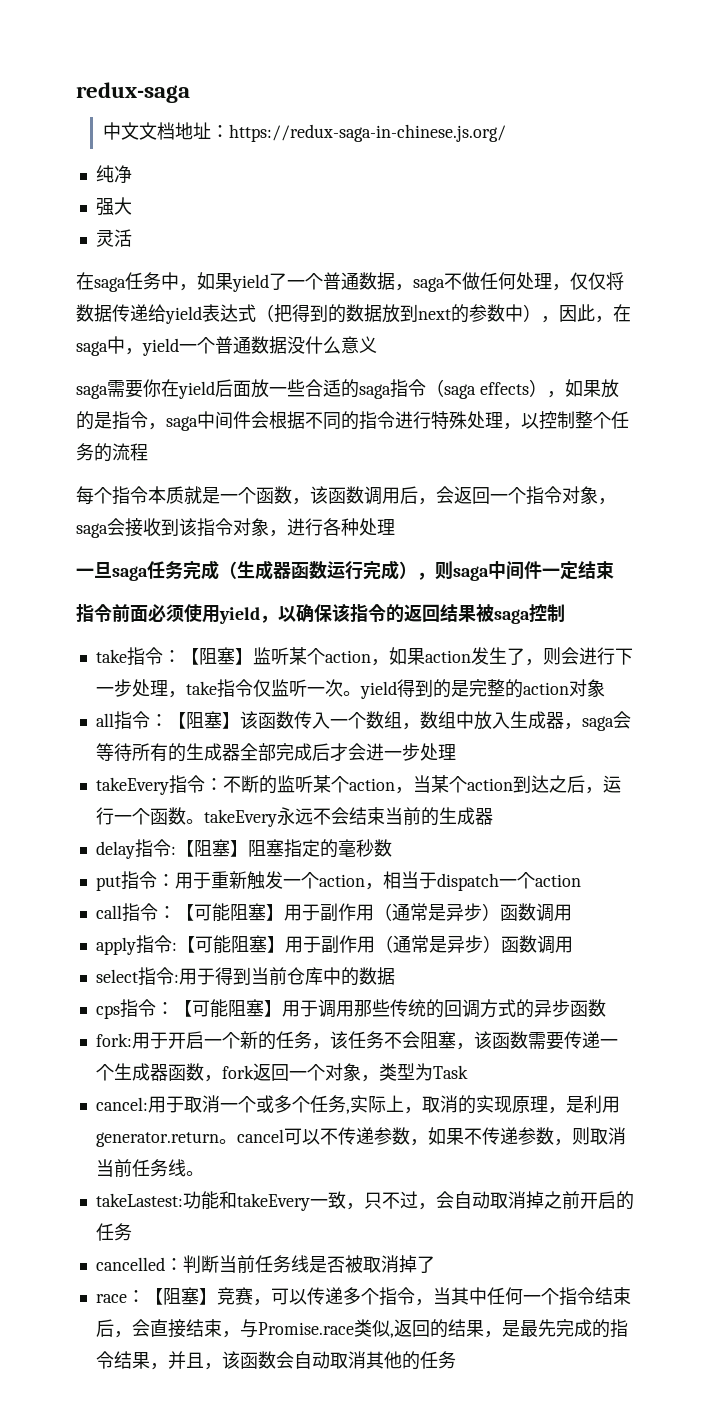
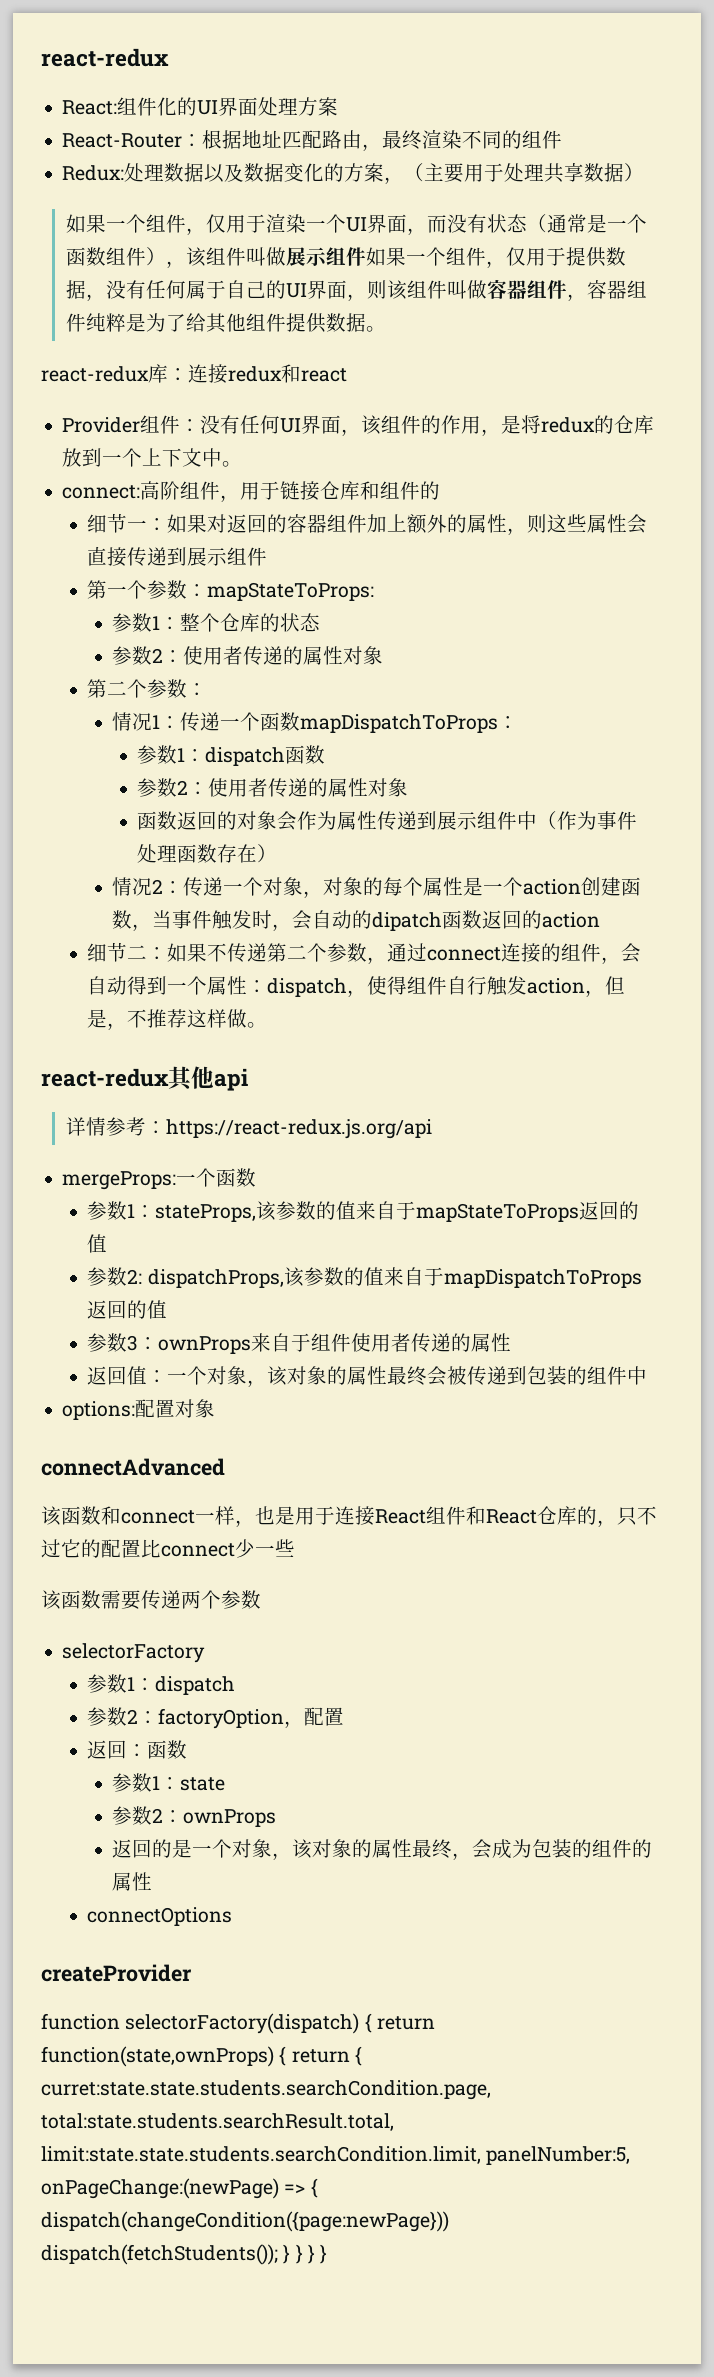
[76,82,190,103] [102,122,506,142] [95,165,132,184] [95,197,132,216] [95,229,132,247] [76,272,624,292] [76,304,631,324] [76,336,377,356] [76,379,619,399] [76,411,629,431] [76,443,148,462] [76,486,616,505] [76,518,395,538] [76,560,614,581] [76,603,565,624] [95,647,633,666] [95,679,605,699] [95,711,631,731] [95,743,456,762] [95,775,621,795] [95,807,493,827] [95,839,392,859] [95,871,581,891] [95,903,572,922] [95,935,573,955] [95,967,395,986] [95,999,606,1019] [95,1031,618,1050] [95,1063,468,1082] [95,1095,620,1114] [95,1127,626,1147] [95,1159,204,1177] [95,1191,634,1211] [95,1223,132,1241] [95,1255,435,1273] [95,1287,631,1306] [95,1319,628,1338] [95,1351,456,1370] redux-saga // 中文文档地址：https://redux-saga-in-chinese.js.org/ // 纯净 // 强大 // 灵活 // 在saga任务中，如果yield了一个普通数据，saga不做任何处理，仅仅将数据传递给yield表达式（把得到的数据放到next的参数中），因此，在saga中，yield一个普通数据没什么意义 // saga需要你在yield后面放一些合适的saga指令（saga effects），如果放的是指令，saga中间件会根据不同的指令进行特殊处理，以控制整个任务的流程 // 每个指令本质就是一个函数，该函数调用后，会返回一个指令对象，saga会接收到该指令对象，进行各种处理 // 一旦saga任务完成（生成器函数运行完成），则saga中间件一定结束 // 指令前面必须使用yield，以确保该指令的返回结果被saga控制 // take指令：【阻塞】监听某个action，如果action发生了，则会进行下一步处理，take指令仅监听一次。yield得到的是完整的action对象 // all指令：【阻塞】该函数传入一个数组，数组中放入生成器，saga会等待所有的生成器全部完成后才会进一步处理 // takeEvery指令：不断的监听某个action，当某个action到达之后，运行一个函数。takeEvery永远不会结束当前的生成器 // delay指令:【阻塞】阻塞指定的毫秒数 // put指令：用于重新触发一个action，相当于dispatch一个action // call指令：【可能阻塞】用于副作用（通常是异步）函数调用 // apply指令:【可能阻塞】用于副作用（通常是异步）函数调用 // select指令:用于得到当前仓库中的数据 // cps指令：【可能阻塞】用于调用那些传统的回调方式的异步函数 // fork:用于开启一个新的任务，该任务不会阻塞，该函数需要传递一个生成器函数，fork返回一个对象，类型为Task // cancel:用于取消一个或多个任务,实际上，取消的实现原理，是利用generator.return。cancel可以不传递参数，如果不传递参数，则取消当前任务线。 // takeLastest:功能和takeEvery一致，只不过，会自动取消掉之前开启的任务 // cancelled：判断当前任务线是否被取消掉了 // race：【阻塞】竞赛，可以传递多个指令，当其中任何一个指令结束后，会直接结束，与Promise.race类似,返回的结果，是最先完成的指令结果，并且，该函数会自动取消其他的任务 -> [41,48,169,67] [62,97,339,116] [62,129,563,151] [62,163,645,184] [66,213,648,235] [66,247,627,268] [66,279,648,301] [66,313,387,333] [41,364,347,384] [62,415,655,436] [62,448,243,467] [62,481,441,502] [87,513,648,535] [87,546,268,567] [87,580,375,601] [112,613,321,632] [112,646,384,665] [87,679,208,698] [112,712,519,733] [137,745,326,766] [137,778,409,797] [137,811,638,831] [137,844,278,863] [112,877,642,898] [112,910,601,931] [87,942,642,964] [87,976,626,997] [87,1009,268,1030] [41,1066,248,1091] [66,1117,433,1139] [62,1168,257,1190] [87,1201,640,1222] [87,1234,108,1253] [87,1267,642,1288] [87,1300,168,1319] [87,1333,512,1354] [87,1366,648,1387] [62,1399,216,1420] [41,1458,225,1476] [41,1506,657,1527] [41,1539,295,1558] [41,1590,261,1610] [62,1643,206,1663] [87,1674,236,1695] [87,1707,345,1729] [87,1740,188,1759] [112,1773,226,1792] [112,1806,277,1827] [112,1839,653,1860] [112,1872,153,1891] [87,1907,233,1926] [41,1964,192,1982] [41,2013,435,2034] [41,2046,362,2067] [41,2080,491,2100] [41,2113,394,2131] [41,2146,631,2165] [41,2178,318,2199] [41,2211,449,2232] [41,2244,328,2265] react-redux // React:组件化的UI界面处理方案 // React-Router：根据地址匹配路由，最终渲染不同的组件 // Redux:处理数据以及数据变化的方案，（主要用于处理共享数据） // 如果一个组件，仅用于渲染一个UI界面，而没有状态（通常是一个函数组件），该组件叫做展示组件如果一个组件，仅用于提供数据，没有任何属于自己的UI界面，则该组件叫做容器组件，容器组件纯粹是为了给其他组件提供数据。 // react-redux库：连接redux和react // Provider组件：没有任何UI界面，该组件的作用，是将redux的仓库放到一个上下文中。 // connect:高阶组件，用于链接仓库和组件的 // 细节一：如果对返回的容器组件加上额外的属性，则这些属性会直接传递到展示组件 // 第一个参数：mapStateToProps: // 参数1：整个仓库的状态 // 参数2：使用者传递的属性对象 // 第二个参数： // 情况1：传递一个函数mapDispatchToProps： // 参数1：dispatch函数 // 参数2：使用者传递的属性对象 // 函数返回的对象会作为属性传递到展示组件中（作为事件处理函数存在） // 情况2：传递一个对象，对象的每个属性是一个action创建函数，当事件触发时，会自动的dipatch函数返回的action // 细节二：如果不传递第二个参数，通过connect连接的组件，会自动得到一个属性：dispatch，使得组件自行触发action，但是，不推荐这样做。 // react-redux其他api // 详情参考：https://react-redux.js.org/api // mergeProps:一个函数 // 参数1：stateProps,该参数的值来自于mapStateToProps返回的值 // 参数2: dispatchProps,该参数的值来自于mapDispatchToProps返回的值 // 参数3：ownProps来自于组件使用者传递的属性 // 返回值：一个对象，该对象的属性最终会被传递到包装的组件中 // options:配置对象 // connectAdvanced // 该函数和connect一样，也是用于连接React组件和React仓库的，只不过它的配置比connect少一些 // 该函数需要传递两个参数 // selectorFactory // 参数1：dispatch // 参数2：factoryOption，配置 // 返回：函数 // 参数1：state // 参数2：ownProps // 返回的是一个对象，该对象的属性最终，会成为包装的组件的属性 // connectOptions // createProvider // function selectorFactory(dispatch) { return function(state,ownProps) { return { curret:state.state.students.searchCondition.page, total:state.students.searchResult.total, limit:state.state.students.searchCondition.limit, panelNumber:5, onPageChange:(newPage) => { dispatch(changeCondition({page:newPage})) dispatch(fetchStudents()); } } } }

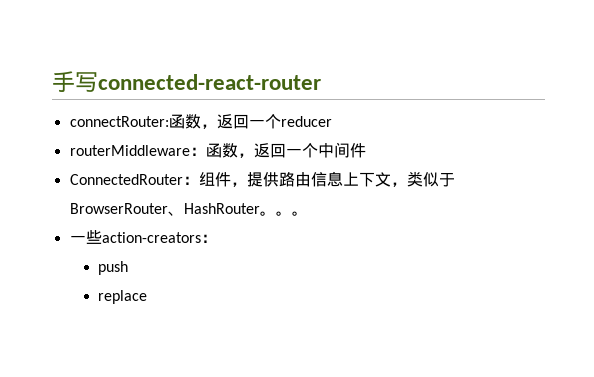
[41,48,169,67] [62,97,339,116] [62,129,563,151] [62,163,645,184] [66,213,648,235] [66,247,627,268] [66,279,648,301] [66,313,387,333] [41,364,347,384] [62,415,655,436] [62,448,243,467] [62,481,441,502] [87,513,648,535] [87,546,268,567] [87,580,375,601] [112,613,321,632] [112,646,384,665] [87,679,208,698] [112,712,519,733] [137,745,326,766] [137,778,409,797] [137,811,638,831] [137,844,278,863] [112,877,642,898] [112,910,601,931] [87,942,642,964] [87,976,626,997] [87,1009,268,1030] [41,1066,248,1091] [66,1117,433,1139] [62,1168,257,1190] [87,1201,640,1222] [87,1234,108,1253] [87,1267,642,1288] [87,1300,168,1319] [87,1333,512,1354] [87,1366,648,1387] [62,1399,216,1420] [41,1458,225,1476] [41,1506,657,1527] [41,1539,295,1558] [41,1590,261,1610] [62,1643,206,1663] [87,1674,236,1695] [87,1707,345,1729] [87,1740,188,1759] [112,1773,226,1792] [112,1806,277,1827] [112,1839,653,1860] [112,1872,153,1891] [87,1907,233,1926] [41,1964,192,1982] [41,2013,435,2034] [41,2046,362,2067] [41,2080,491,2100] [41,2113,394,2131] [41,2146,631,2165] [41,2178,318,2199] [41,2211,449,2232] [41,2244,328,2265] react-redux // React:组件化的UI界面处理方案 // React-Router：根据地址匹配路由，最终渲染不同的组件 // Redux:处理数据以及数据变化的方案，（主要用于处理共享数据） // 如果一个组件，仅用于渲染一个UI界面，而没有状态（通常是一个函数组件），该组件叫做展示组件如果一个组件，仅用于提供数据，没有任何属于自己的UI界面，则该组件叫做容器组件，容器组件纯粹是为了给其他组件提供数据。 // react-redux库：连接redux和react // Provider组件：没有任何UI界面，该组件的作用，是将redux的仓库放到一个上下文中。 // connect:高阶组件，用于链接仓库和组件的 // 细节一：如果对返回的容器组件加上额外的属性，则这些属性会直接传递到展示组件 // 第一个参数：mapStateToProps: // 参数1：整个仓库的状态 // 参数2：使用者传递的属性对象 // 第二个参数： // 情况1：传递一个函数mapDispatchToProps： // 参数1：dispatch函数 // 参数2：使用者传递的属性对象 // 函数返回的对象会作为属性传递到展示组件中（作为事件处理函数存在） // 情况2：传递一个对象，对象的每个属性是一个action创建函数，当事件触发时，会自动的dipatch函数返回的action // 细节二：如果不传递第二个参数，通过connect连接的组件，会自动得到一个属性：dispatch，使得组件自行触发action，但是，不推荐这样做。 // react-redux其他api // 详情参考：https://react-redux.js.org/api // mergeProps:一个函数 // 参数1：stateProps,该参数的值来自于mapStateToProps返回的值 // 参数2: dispatchProps,该参数的值来自于mapDispatchToProps返回的值 // 参数3：ownProps来自于组件使用者传递的属性 // 返回值：一个对象，该对象的属性最终会被传递到包装的组件中 // options:配置对象 // connectAdvanced // 该函数和connect一样，也是用于连接React组件和React仓库的，只不过它的配置比connect少一些 // 该函数需要传递两个参数 // selectorFactory // 参数1：dispatch // 参数2：factoryOption，配置 // 返回：函数 // 参数1：state // 参数2：ownProps // 返回的是一个对象，该对象的属性最终，会成为包装的组件的属性 // connectOptions // createProvider // function selectorFactory(dispatch) { return function(state,ownProps) { return { curret:state.state.students.searchCondition.page, total:state.students.searchResult.total, limit:state.state.students.searchCondition.limit, panelNumber:5, onPageChange:(newPage) => { dispatch(changeCondition({page:newPage})) dispatch(fetchStudents()); } } } } -> [52,71,321,92] [69,114,332,129] [69,142,366,158] [69,171,455,187] [69,203,308,216] [69,230,217,244] [98,261,129,275] [98,290,148,304] 手写connected-react-router // connectRouter:函数，返回一个reducer // routerMiddleware：函数，返回一个中间件 // ConnectedRouter：组件，提供路由信息上下文，类似于BrowserRouter、HashRouter。。。 // 一些action-creators： // push // replace

